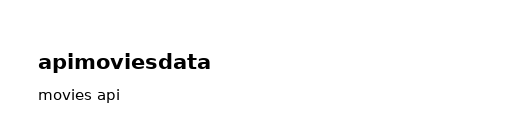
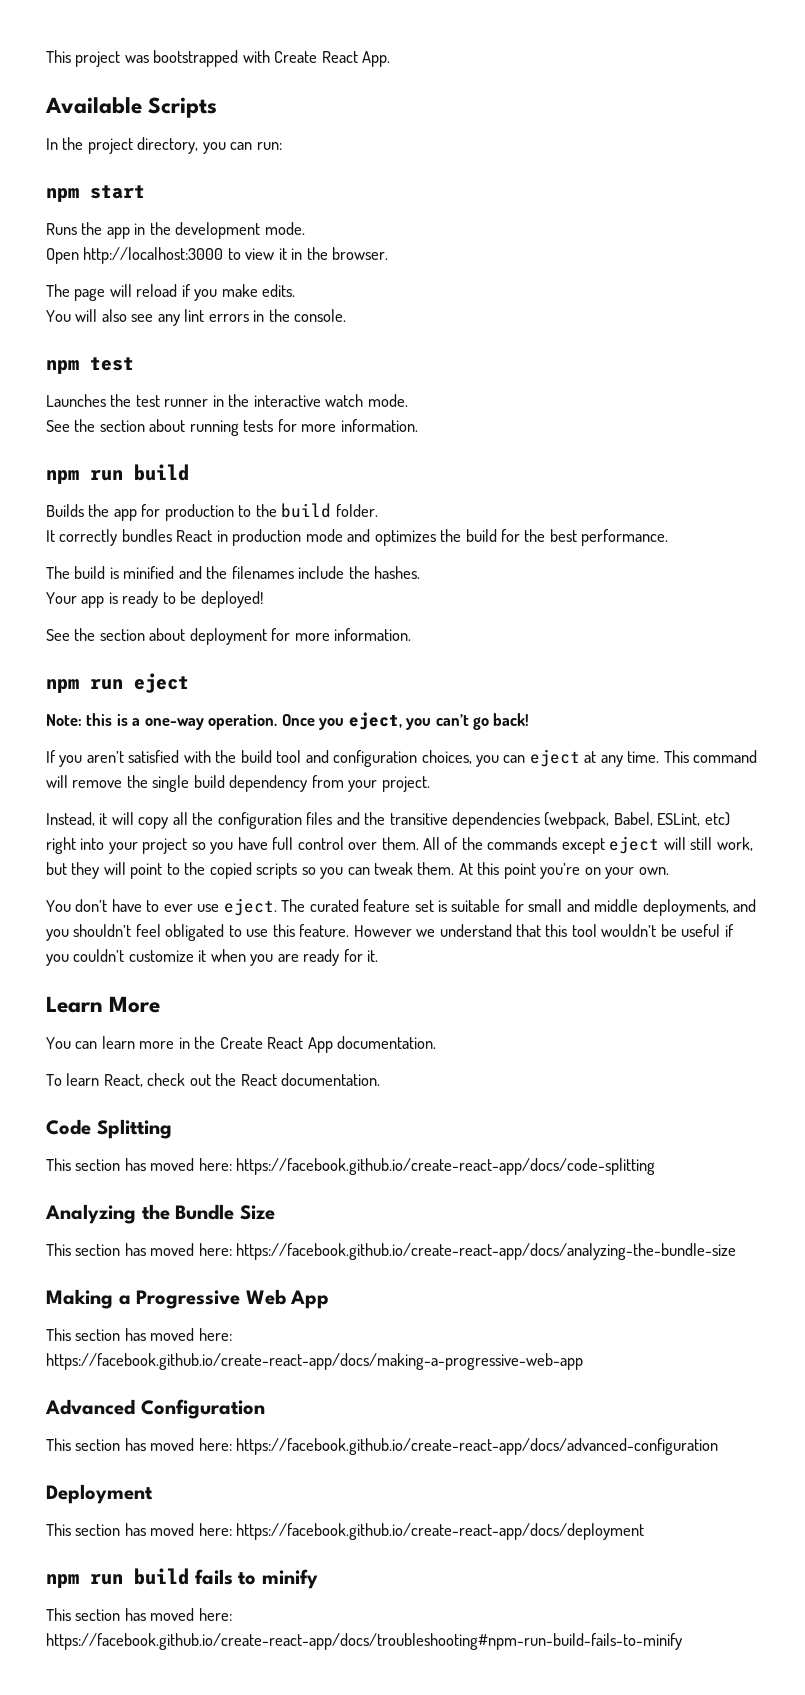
[38,53,211,73] [38,89,120,103] apimoviesdata // movies api -> [46,50,391,67] [45,97,218,118] [46,137,282,154] [46,185,145,202] [46,222,305,239] [46,247,389,264] [46,284,296,301] [46,309,347,326] [46,357,134,374] [46,394,408,407] [46,419,418,436] [46,464,189,484] [46,503,378,521] [46,529,669,546] [46,566,421,579] [46,591,263,608] [46,628,412,645] [46,673,189,693] [46,712,530,730] [46,749,758,767] [46,775,430,792] [46,812,730,829] [46,836,753,854] [46,862,669,879] [46,898,757,916] [46,924,734,941] [46,949,379,966] [46,996,161,1013] [46,1036,437,1053] [46,1073,381,1087] [46,1119,172,1139] [46,1158,656,1175] [45,1204,275,1224] [46,1243,737,1260] [46,1289,330,1309] [46,1328,232,1341] [46,1353,583,1370] [45,1399,265,1419] [46,1438,719,1455] [46,1484,153,1504] [46,1523,645,1540] [46,1568,318,1589] [46,1608,232,1621] [46,1633,682,1650] This project was bootstrapped with Create React App. // Available Scripts // In the project directory, you can run: // npm start // Runs the app in the development mode. // Open http://localhost:3000 to view it in the browser. // The page will reload if you make edits. // You will also see any lint errors in the console. // npm test // Launches the test runner in the interactive watch mode. // See the section about running tests for more information. // npm run build // Builds the app for production to the build folder. // It correctly bundles React in production mode and optimizes the build for the best performance. // The build is minified and the filenames include the hashes. // Your app is ready to be deployed! // See the section about deployment for more information. // npm run eject // Note: this is a one-way operation. Once you eject, you can’t go back! // If you aren’t satisfied with the build tool and configuration choices, you can eject at any time. This command will remove the single build dependency from your project. // Instead, it will copy all the configuration files and the transitive dependencies (webpack, Babel, ESLint, etc) right into your project so you have full control over them. All of the commands except eject will still work, but they will point to the copied scripts so you can tweak them. At this point you’re on your own. // You don’t have to ever use eject. The curated feature set is suitable for small and middle deployments, and you shouldn’t feel obligated to use this feature. However we understand that this tool wouldn’t be useful if you couldn’t customize it when you are ready for it. // Learn More // You can learn more in the Create React App documentation. // To learn React, check out the React documentation. // Code Splitting // This section has moved here: https://facebook.github.io/create-react-app/docs/code-splitting // Analyzing the Bundle Size // This section has moved here: https://facebook.github.io/create-react-app/docs/analyzing-the-bundle-size // Making a Progressive Web App // This section has moved here: https://facebook.github.io/create-react-app/docs/making-a-progressive-web-app // Advanced Configuration // This section has moved here: https://facebook.github.io/create-react-app/docs/advanced-configuration // Deployment // This section has moved here: https://facebook.github.io/create-react-app/docs/deployment // npm run build fails to minify // This section has moved here: https://facebook.github.io/create-react-app/docs/troubleshooting#npm-run-build-fails-to-minify

